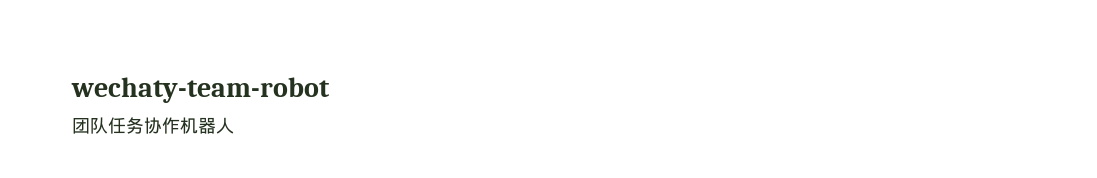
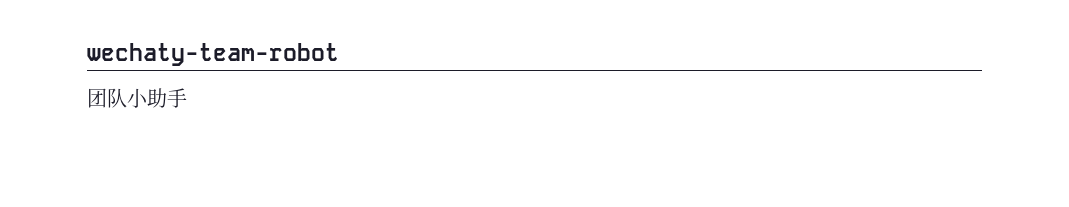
[108,117,234,134] 任务协作机器人 -> [127,88,187,108] 小助手

